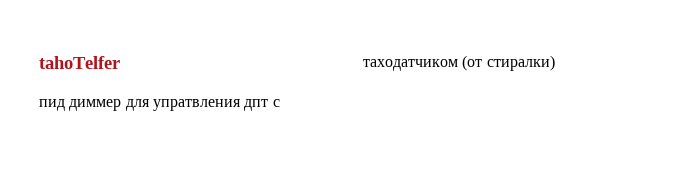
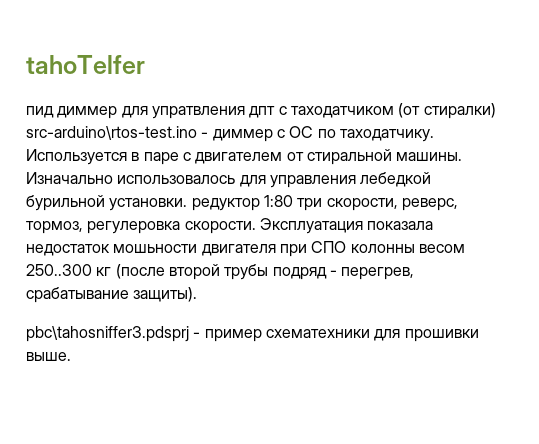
(555, 63) none -> [26,126,434,142] [26,149,463,165] [26,172,432,188] [26,195,458,211] [26,218,434,234] [26,241,465,257] [26,264,415,280] [26,287,198,303] [26,326,479,342] [26,352,71,361] src-arduino\rtos-test.ino - диммер с ОС по таходатчику. Используется в паре с двигателем от стиральной машины. Изначально использовалось для управления лебедкой бурильной установки. редуктор 1:80 три скорости, реверс, тормоз, регулеровка скорости. Эксплуатация показала недостаток мошьности двигателя при СПО колонны весом 250..300 кг (после второй трубы подряд - перегрев, срабатывание защиты). // pbc\tahosniffer3.pdsprj - пример схематехники для прошивки выше.

